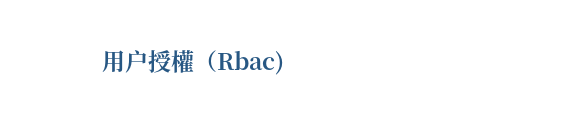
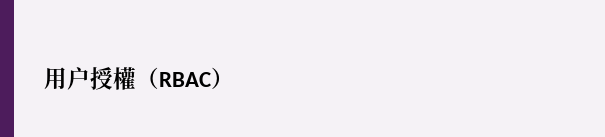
[217,50,284,75] Rbac) -> [159,67,234,89] RBAC）

